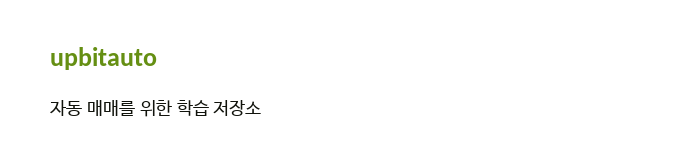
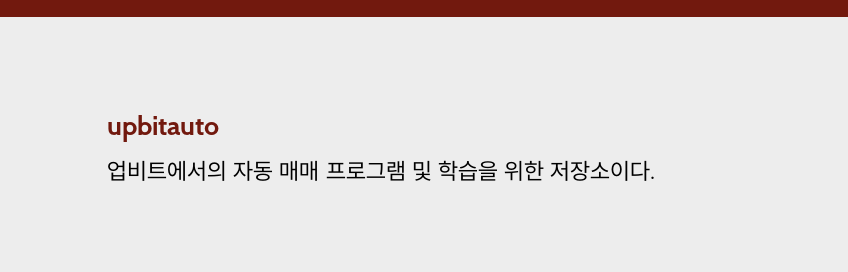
[50,100,262,117] 자동 매매를 위한 학습 저장소 -> [107,160,656,181] 업비트에서의 자동 매매 프로그램 및 학습을 위한 저장소이다.

